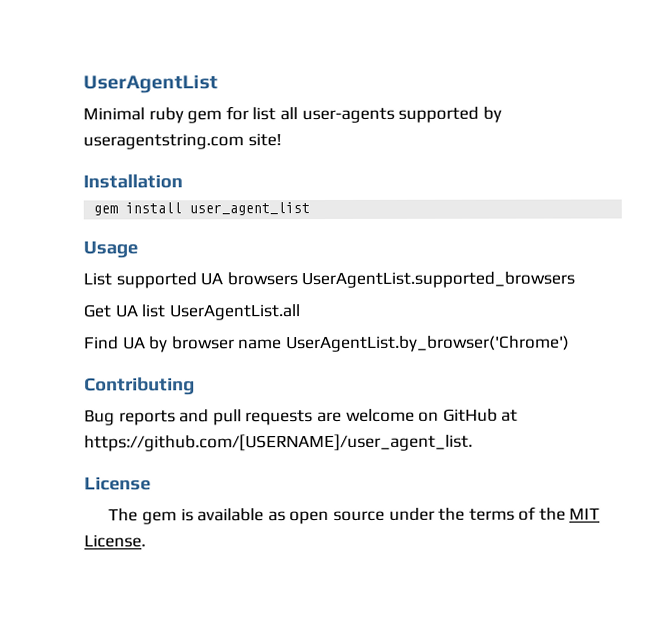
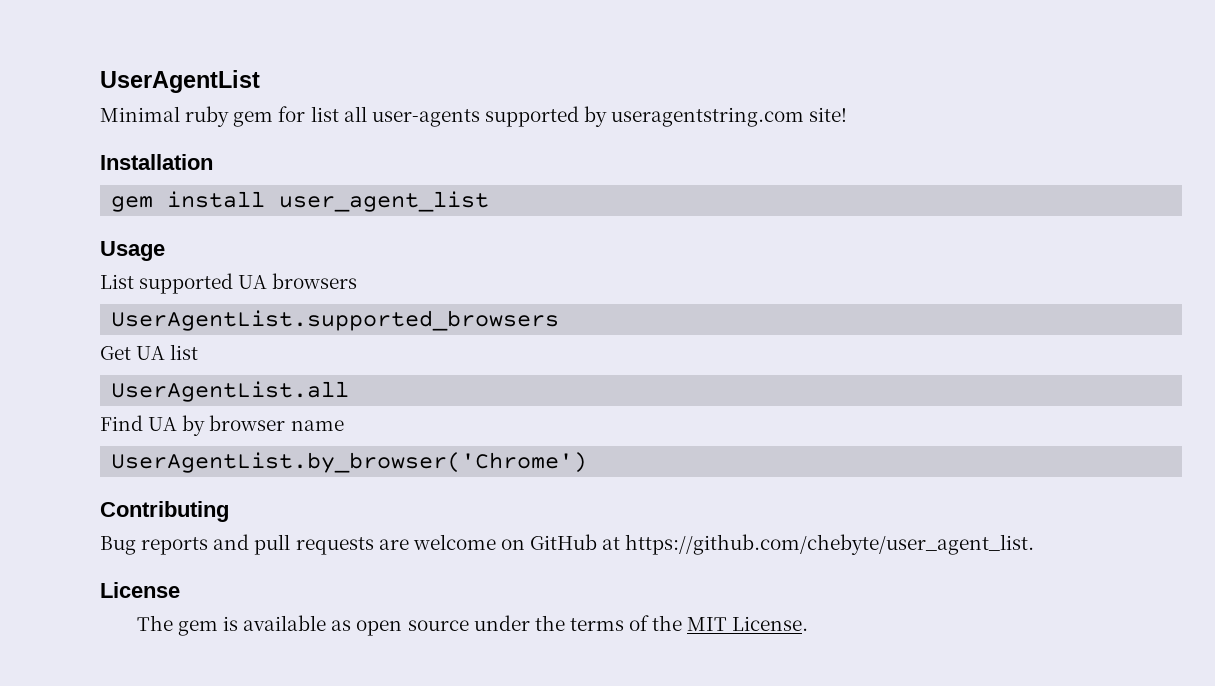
(298, 279) none -> (358, 281) //
(166, 311) none -> (199, 352) //
(283, 344) none -> (344, 425) //
[84,433,473,452] https://github.com/[USERNAME]/user_agent_list. -> [625,534,1035,555] https://github.com/chebyte/user_agent_list.

